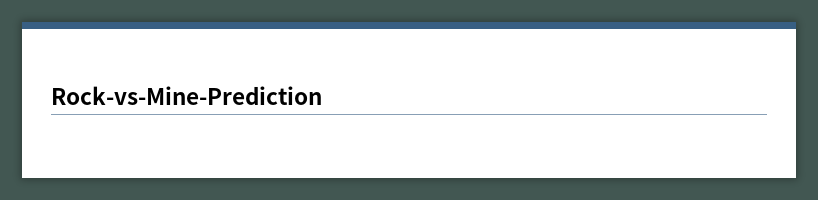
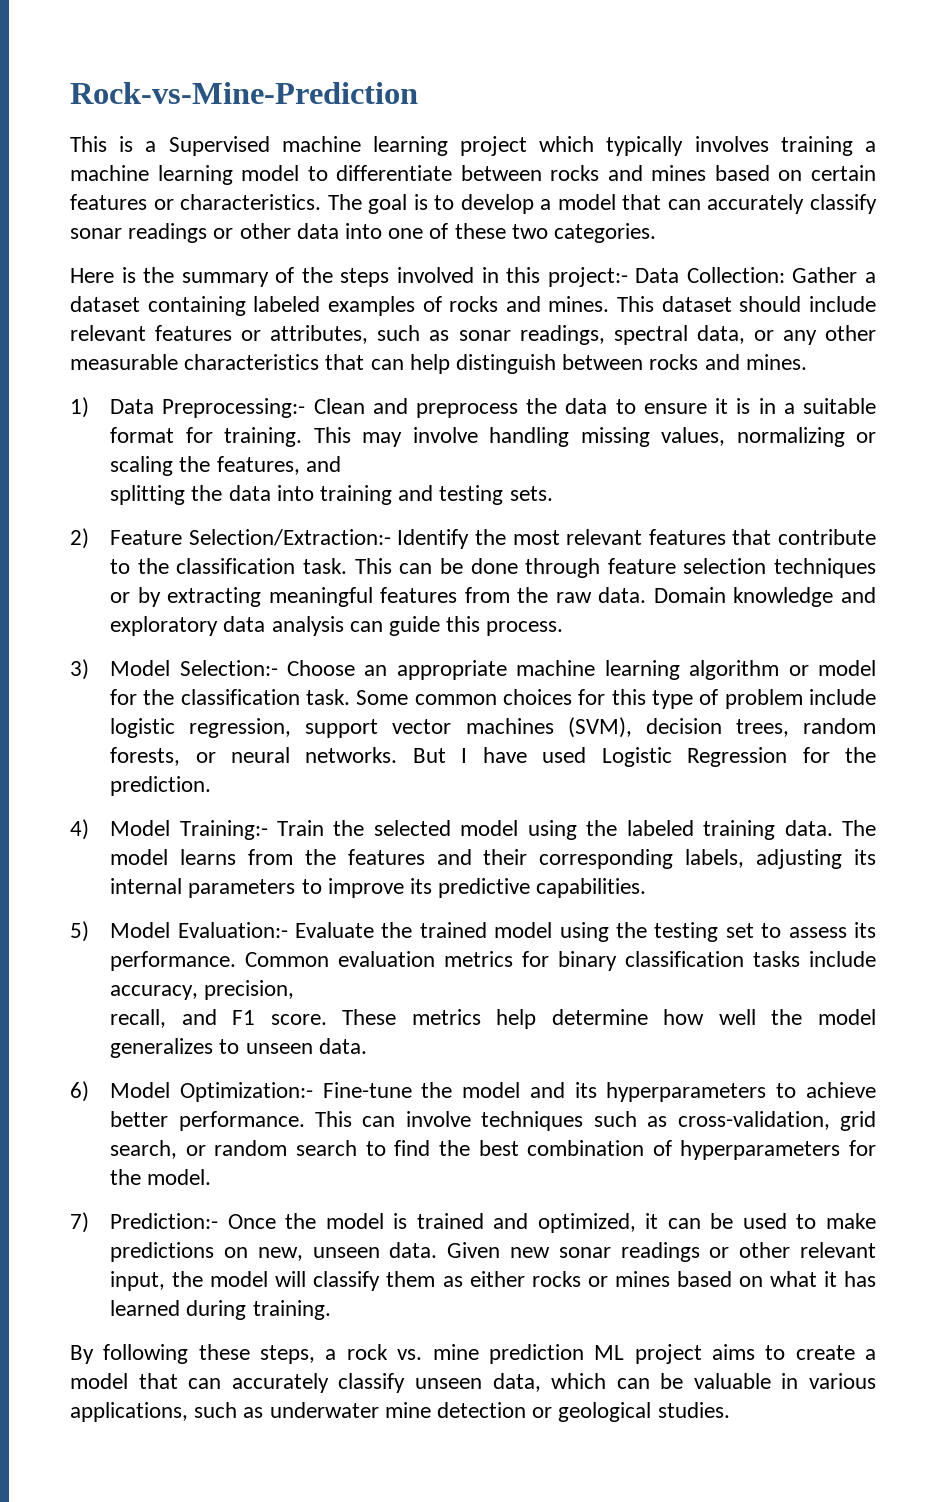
(322, 95) none -> [70,136,876,156] [70,165,876,185] [70,194,877,214] [70,223,657,243] [70,267,876,287] [70,296,876,316] [70,325,877,345] [70,354,807,374] [70,397,877,418] [110,427,876,447] [110,456,341,476] [110,485,553,505] [70,528,876,549] [110,558,876,578] [110,587,876,607] [110,616,564,636] [70,659,876,680] [110,689,876,709] [110,717,876,738] [110,747,876,767] [110,776,212,796] [70,819,876,840] [110,849,876,869] [110,878,647,898] [70,921,877,942] [110,951,876,971] [110,980,295,1000] [110,1009,876,1029] [110,1038,367,1058] [70,1081,876,1102] [110,1111,876,1131] [110,1140,876,1160] [110,1169,212,1185] [70,1212,876,1233] [110,1242,877,1262] [110,1271,876,1291] [110,1300,331,1320] [70,1344,877,1364] [70,1373,877,1393] [70,1402,730,1422] // This is a Supervised machine learning project which typically involves training a machine learning model to differentiate between rocks and mines based on certain features or characteristics. The goal is to develop a model that can accurately classify sonar readings or other data into one of these two categories. // Here is the summary of the steps involved in this project:- Data Collection: Gather a dataset containing labeled examples of rocks and mines. This dataset should include relevant features or attributes, such as sonar readings, spectral data, or any other measurable characteristics that can help distinguish between rocks and mines. // 1) Data Preprocessing:- Clean and preprocess the data to ensure it is in a suitable format for training. This may involve handling missing values, normalizing or scaling the features, and // splitting the data into training and testing sets. // 2) Feature Selection/Extraction:- Identify the most relevant features that contribute to the classification task. This can be done through feature selection techniques or by extracting meaningful features from the raw data. Domain knowledge and exploratory data analysis can guide this process. // 3) Model Selection:- Choose an appropriate machine learning algorithm or model for the classification task. Some common choices for this type of problem include logistic regression, support vector machines (SVM), decision trees, random forests, or neural networks. But I have used Logistic Regression for the prediction. // 4) Model Training:- Train the selected model using the labeled training data. The model learns from the features and their corresponding labels, adjusting its internal parameters to improve its predictive capabilities. // 5) Model Evaluation:- Evaluate the trained model using the testing set to assess its performance. Common evaluation metrics for binary classification tasks include accuracy, precision, // recall, and F1 score. These metrics help determine how well the model generalizes to unseen data. // 6) Model Optimization:- Fine-tune the model and its hyperparameters to achieve better performance. This can involve techniques such as cross-validation, grid search, or random search to find the best combination of hyperparameters for the model. // 7) Prediction:- Once the model is trained and optimized, it can be used to make predictions on new, unseen data. Given new sonar readings or other relevant input, the model will classify them as either rocks or mines based on what it has learned during training. // By following these steps, a rock vs. mine prediction ML project aims to create a model that can accurately classify unseen data, which can be valuable in various applications, such as underwater mine detection or geological studies.

